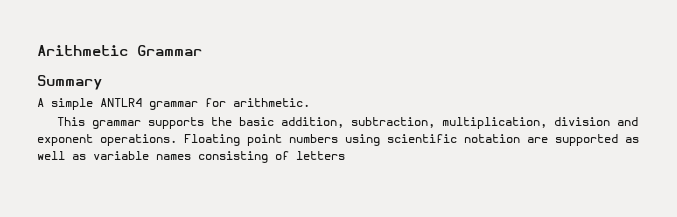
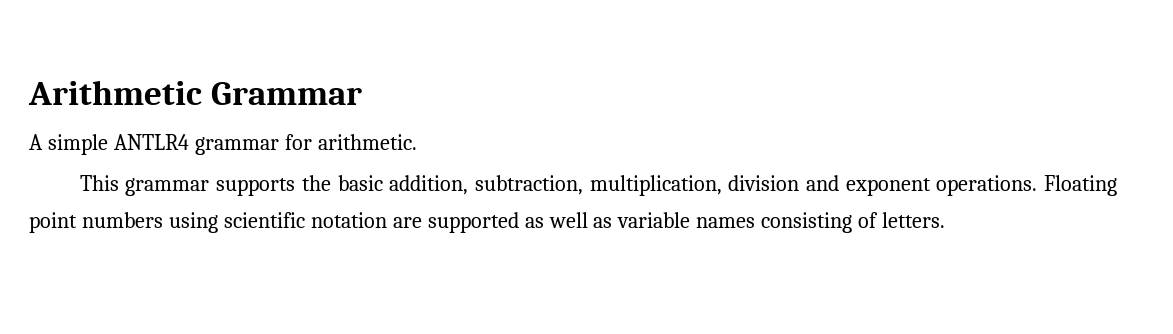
[37,75,102,90] // Summary -> (363, 93) none
[296,151,345,160] letters -> [882,212,946,228] letters.

